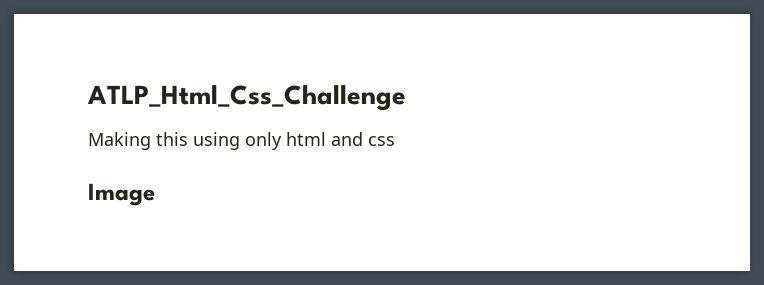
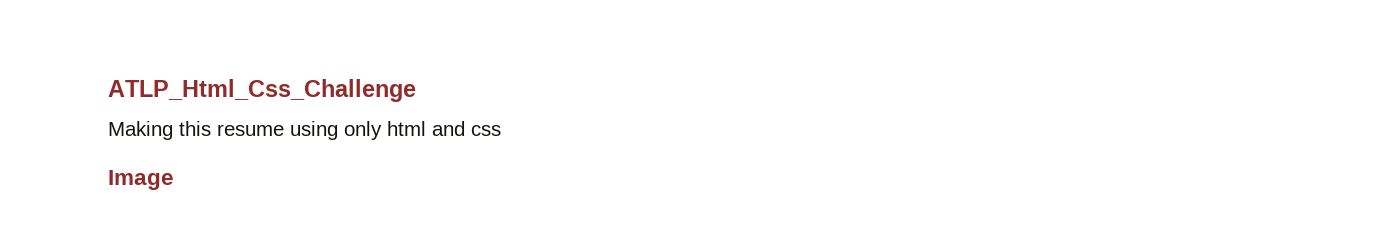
(188, 139) none -> [217,124,284,136] resume

